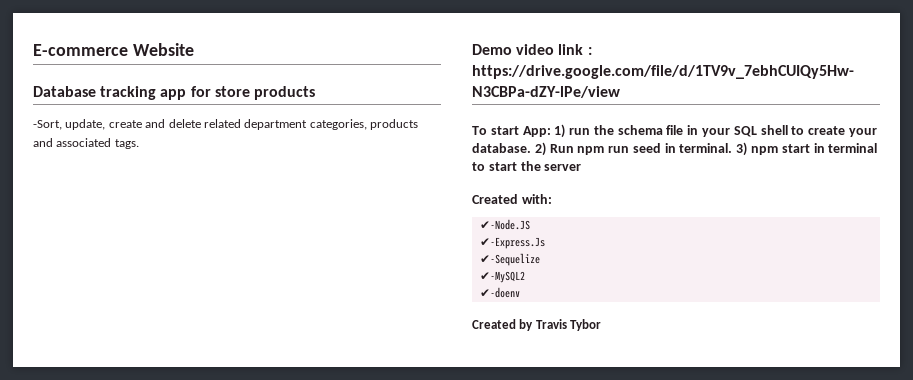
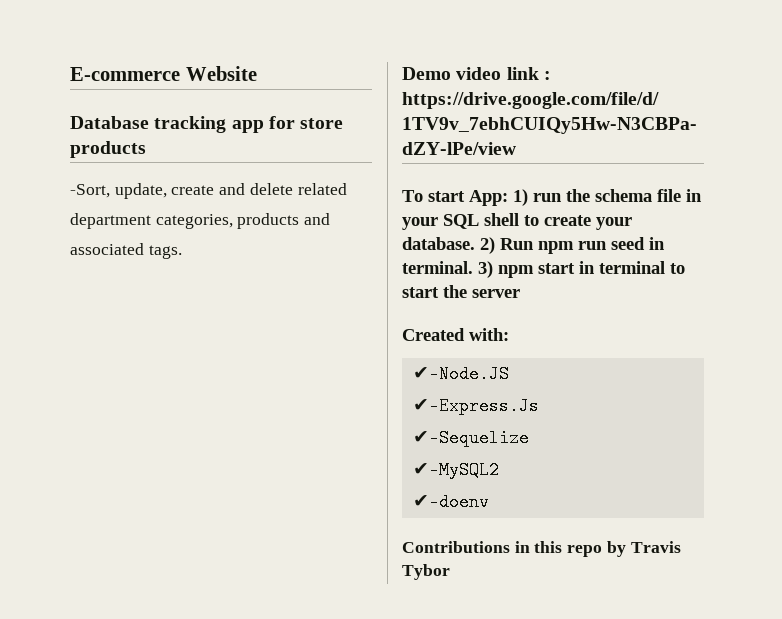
[472,319,516,329] Created -> [402,541,603,557] Contributions in this repo

